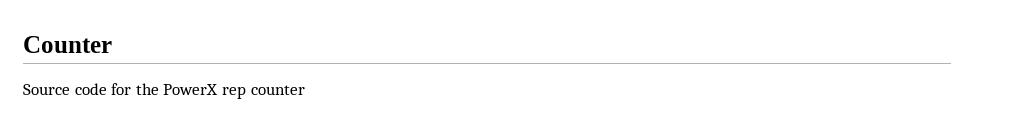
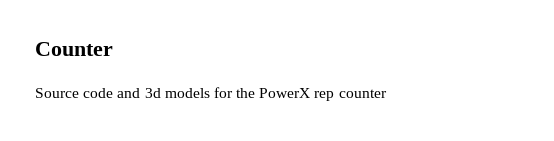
(107, 89) none -> [117,88,210,98] and 3d models

